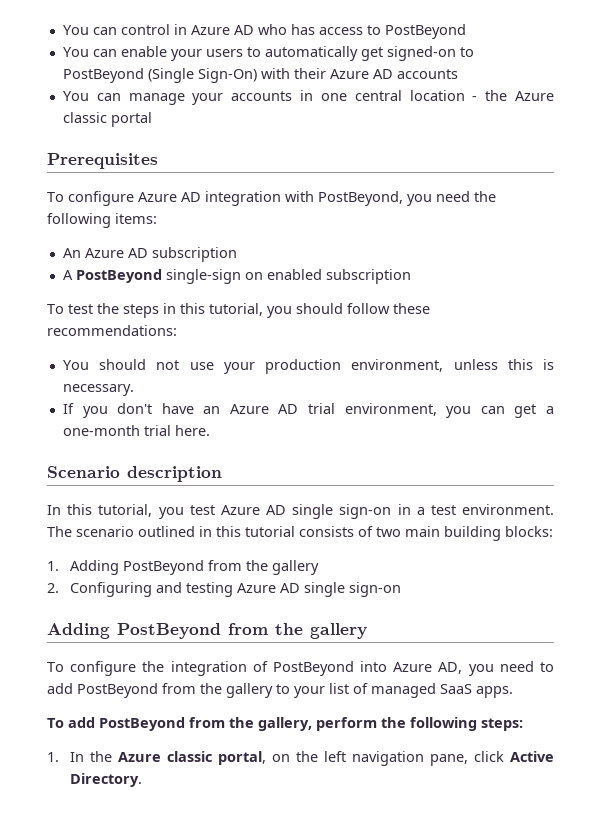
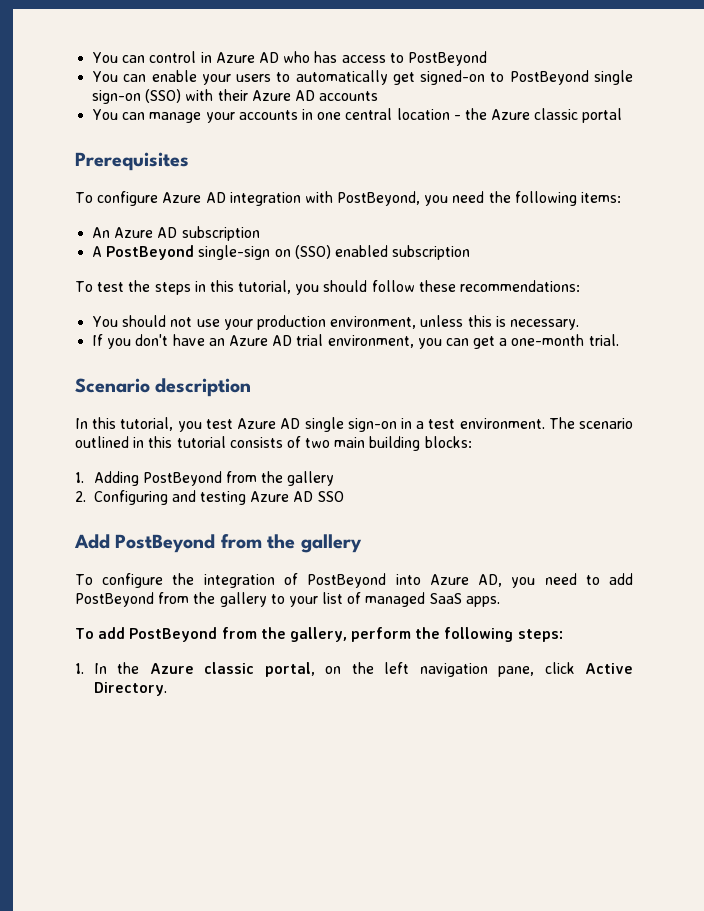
[147,68,257,83] (Single Sign-On) -> [594,70,634,85] [92,89,182,104] single sign-on (SSO)
(263, 276) none -> [294,245,331,259] (SSO)
[143,425,210,436] trial here. -> [588,334,619,346] trial.
[303,582,401,597] [47,623,110,639] single sign-on // Adding -> [317,491,344,502] [74,534,110,549] SSO // Add

